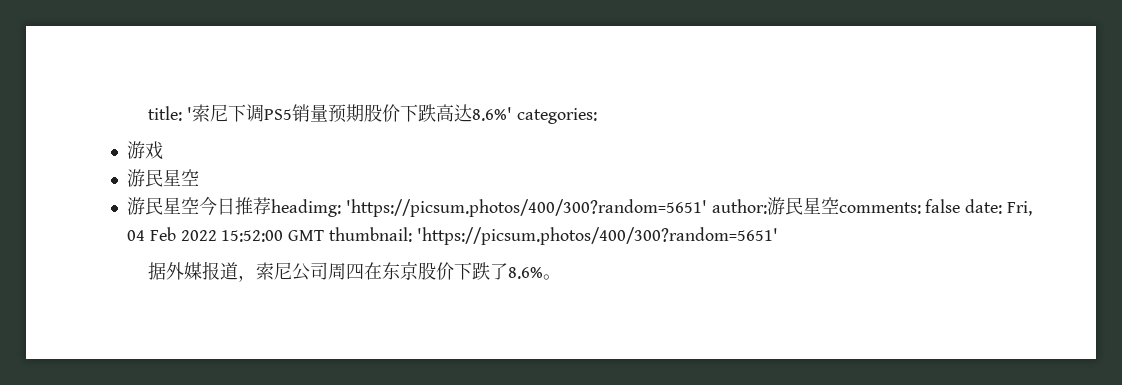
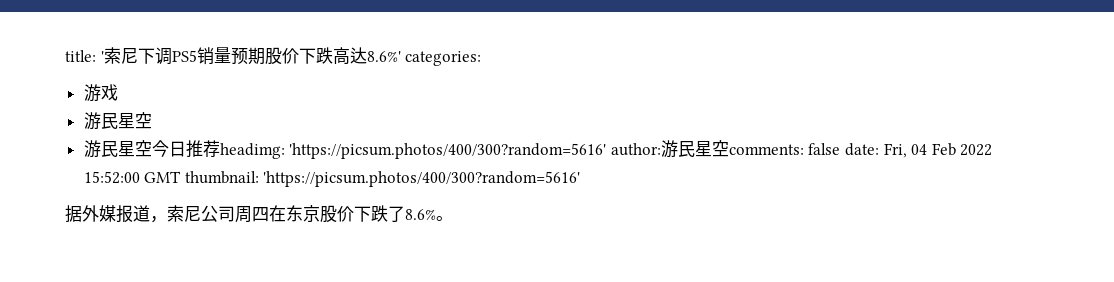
[345,199,707,217] 'https://picsum.photos/400/300?random=5651' -> [289,143,607,159] 'https://picsum.photos/400/300?random=5616'
[416,227,778,245] 'https://picsum.photos/400/300?random=5651' -> [263,171,581,187] 'https://picsum.photos/400/300?random=5616'

